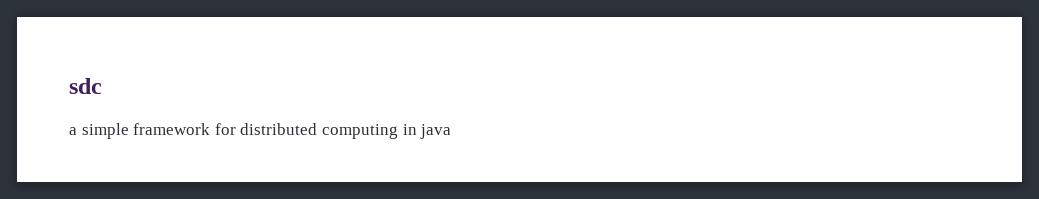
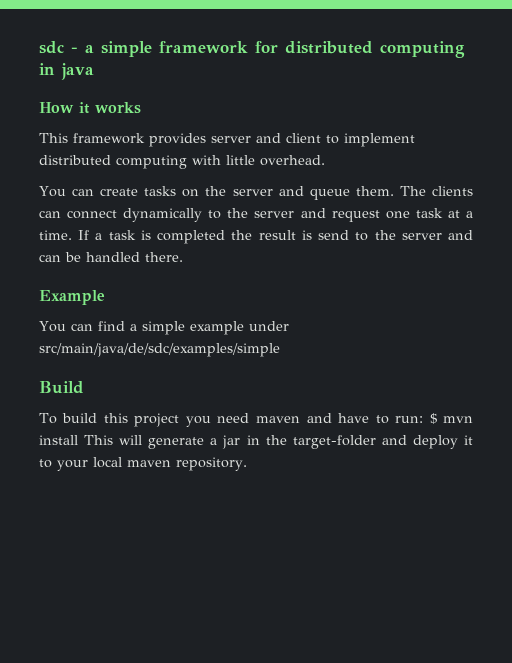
(102, 86) // -> [71,47,78,53] -
(452, 131) none -> [39,102,141,114] [39,133,415,147] [39,155,325,169] [39,186,473,200] [39,208,473,222] [39,230,473,244] [39,252,183,262] [39,290,105,305] [39,321,289,335] [39,343,280,357] [39,381,84,394] [39,413,473,427] [39,435,473,449] [39,457,247,471] // How it works // This framework provides server and client to implement distributed computing with little overhead. // You can create tasks on the server and queue them. The clients can connect dynamically to the server and request one task at a time. If a task is completed the result is send to the server and can be handled there. // Example // You can find a simple example under src/main/java/de/sdc/examples/simple // Build // To build this project you need maven and have to run: $ mvn install This will generate a jar in the target-folder and deploy it to your local maven repository.

